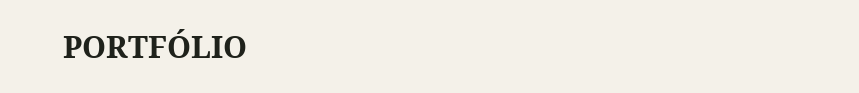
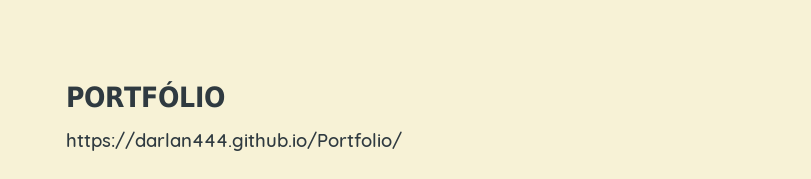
(247, 43) none -> [66,131,402,151] // https://darlan444.github.io/Portfolio/

